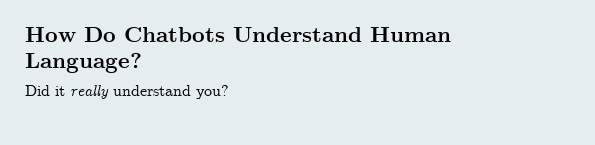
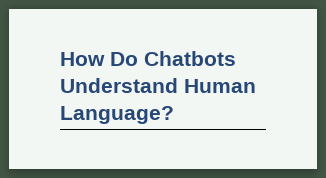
[25,85,229,99] // Did it really understand you? -> (174, 115) none

